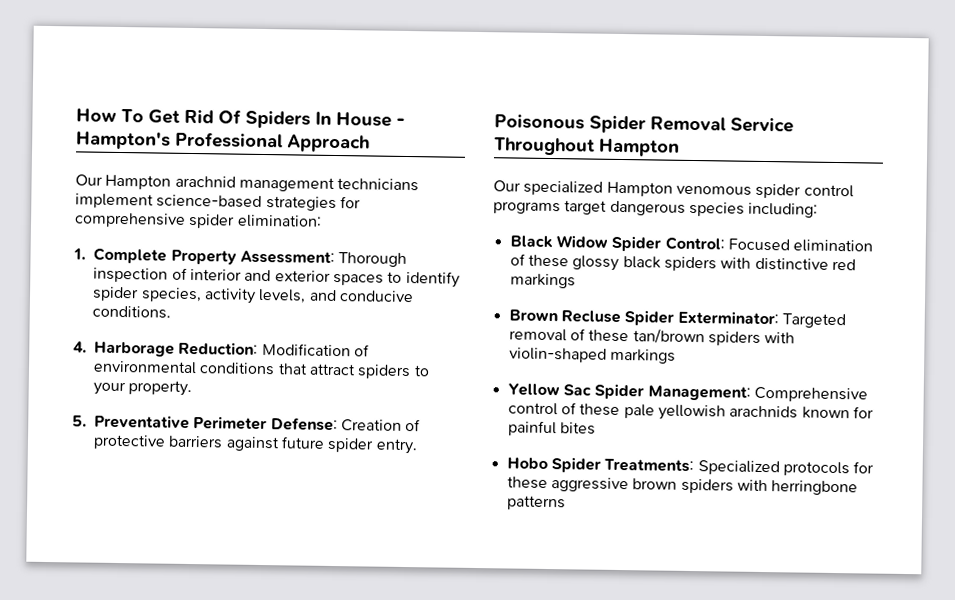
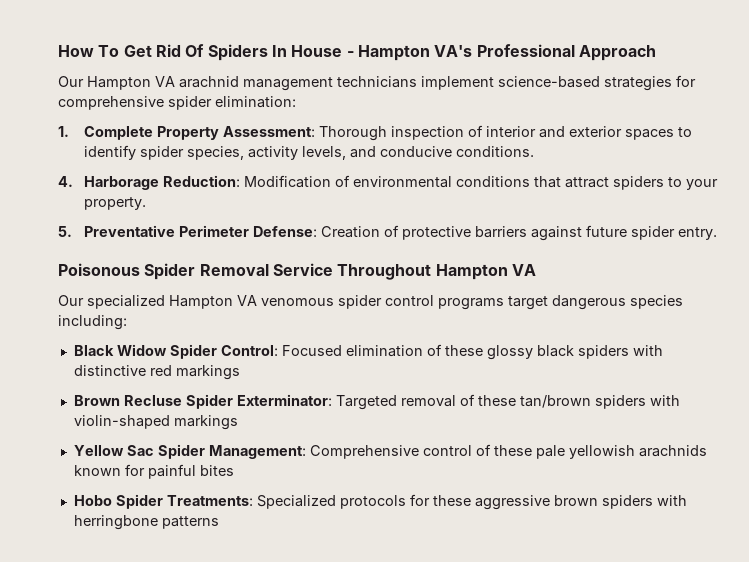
[76,131,171,150] Hampton's -> [357,45,473,61] Hampton VA's
(172, 182) none -> [155,76,175,87] VA
(680, 147) none -> [511,264,536,276] VA
(673, 189) none -> [237,295,257,306] VA

